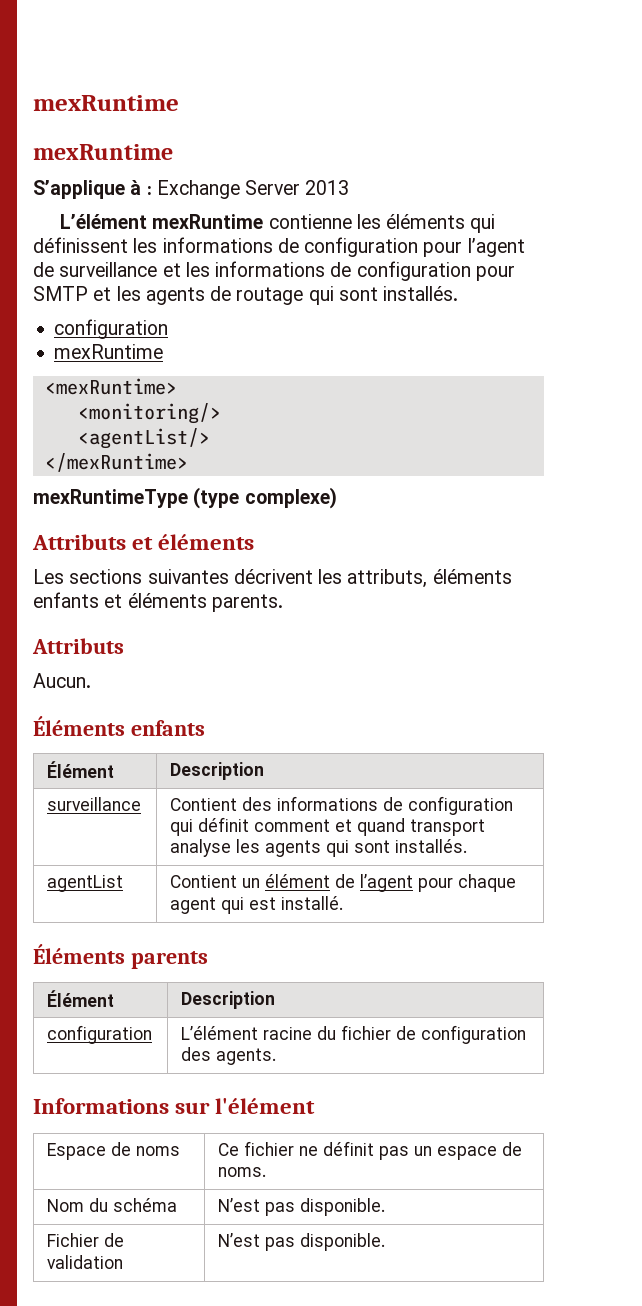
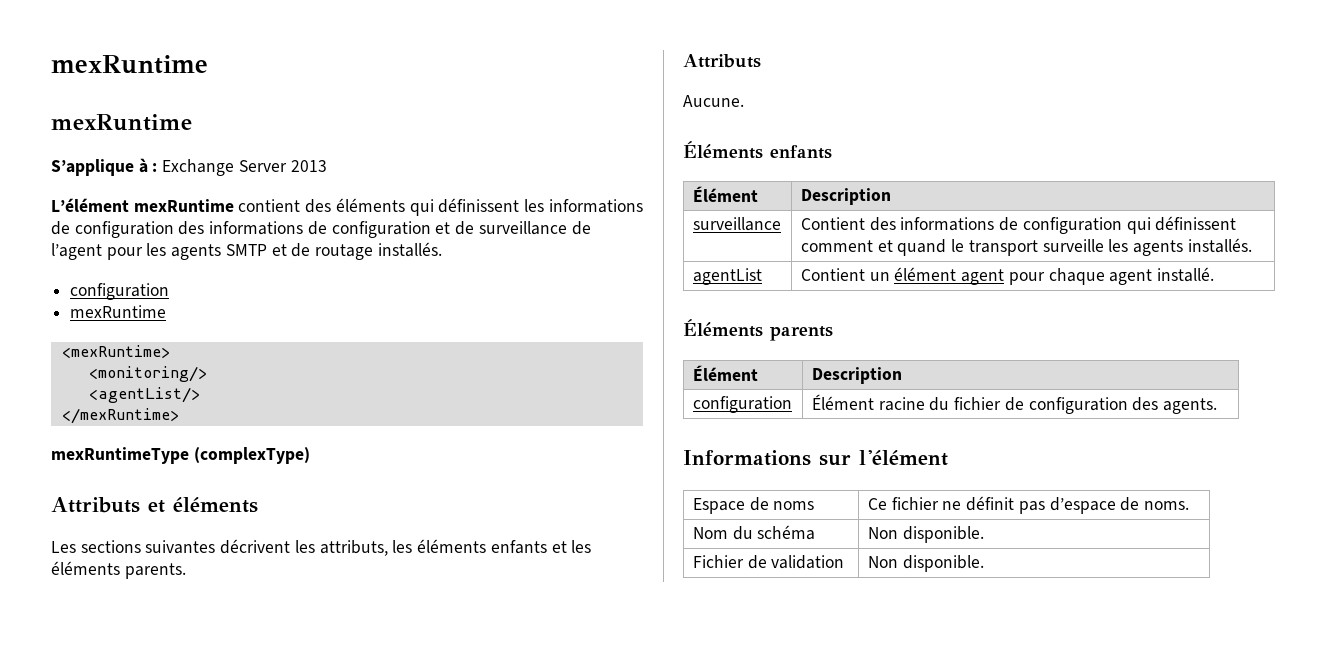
[268,214,381,229] contienne les -> [238,199,332,213] contient des
[423,238,525,257] [33,261,515,281] [33,286,378,305] pour l’agent de surveillance et les informations de configuration pour SMTP et les agents de routage qui sont -> [178,221,591,238] [51,243,374,260] des informations de configuration et de surveillance de l’agent pour les agents SMTP et de routage
[193,487,337,509] (type complexe) -> [193,447,310,464] (complexType)
(428, 578) none -> [392,540,413,553] les
(123, 601) none -> [571,540,592,553] les
[33,673,91,688] Aucun. -> [683,95,744,107] Aucune.
[198,817,250,832] définit -> [1155,216,1237,231] définissent
[410,819,486,836] [170,839,391,857] transport analyse les agents qui sont -> [951,239,1183,256] le transport surveille les agents
[335,874,414,892] de l’agent -> [961,269,1005,285] agent
[221,897,277,914] qui est -> (1153, 277) none
[181,1026,259,1040] L’élément -> [811,394,874,410] Élément
[414,1146,498,1160] un espace -> [1049,497,1116,514] d’espace
[218,1198,296,1216] N’est pas -> [867,527,898,539] Non
[218,1233,296,1251] N’est pas -> [867,556,898,568] Non

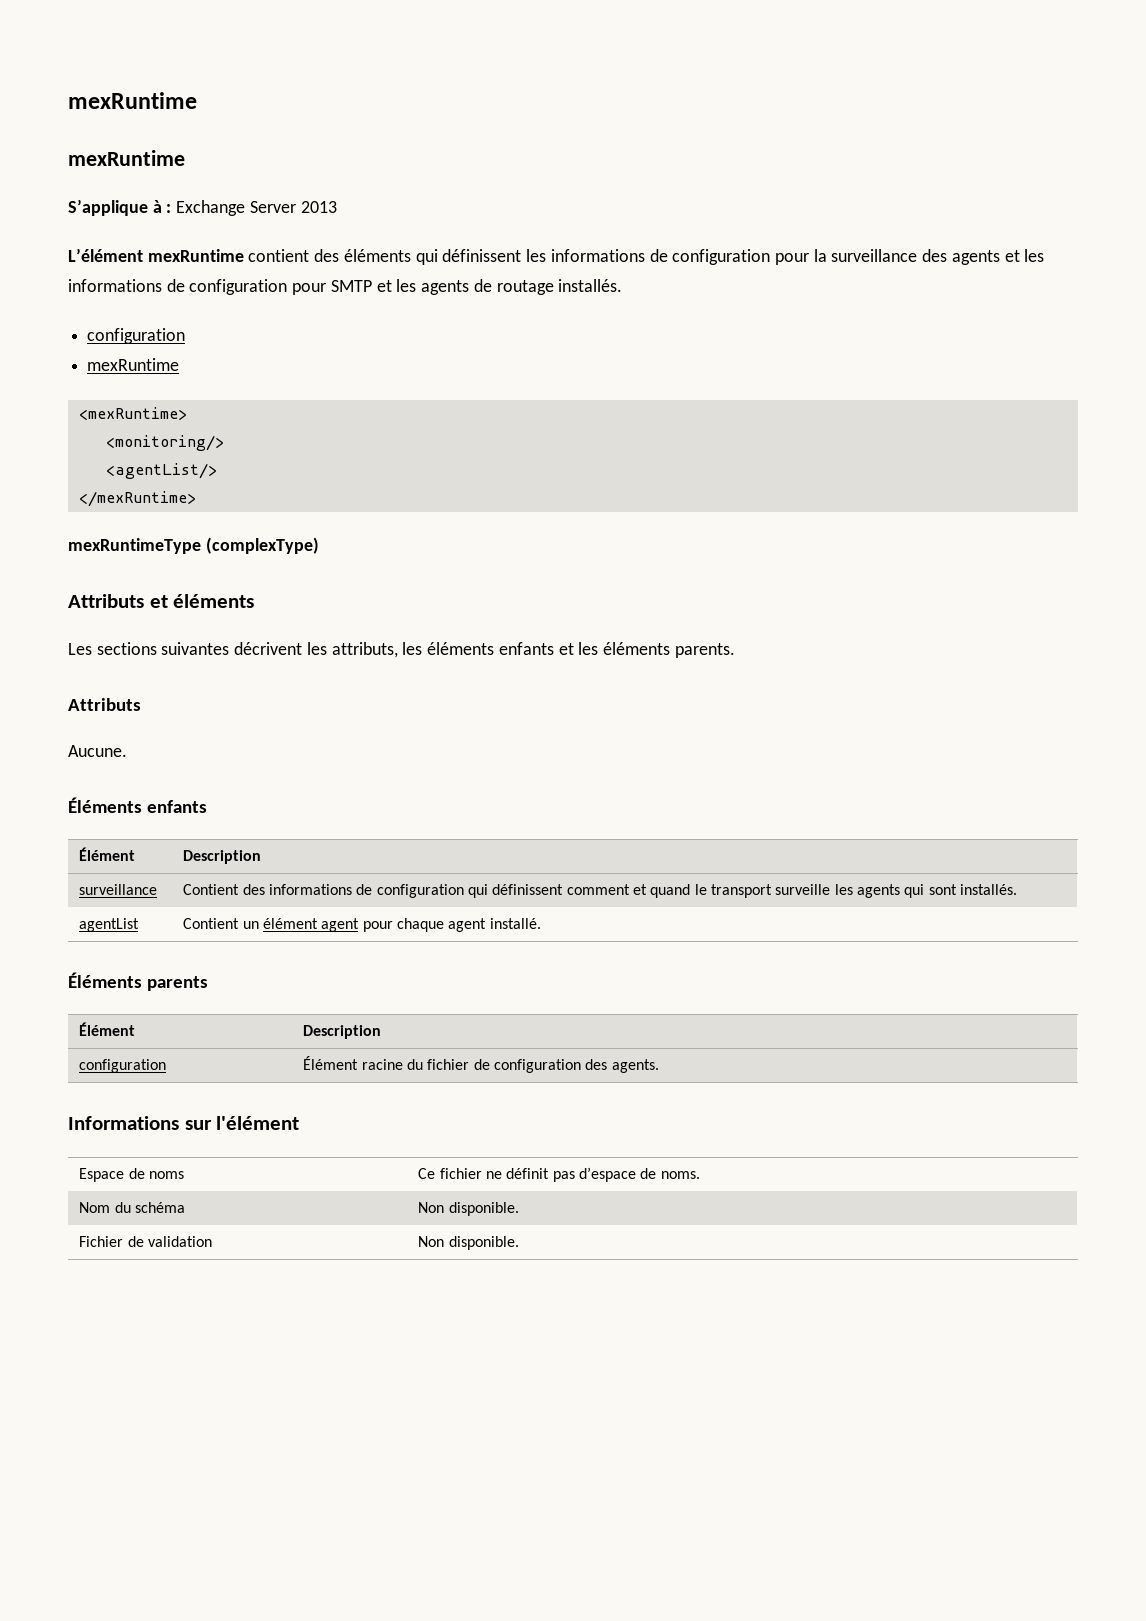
[178,221,591,238] [51,243,287,260] des informations de configuration et de surveillance de l’agent pour les agents SMTP et -> [774,249,1045,265] [68,279,470,295] pour la surveillance des agents et les informations de configuration pour SMTP et les agents
(1183, 248) none -> [904,884,957,898] qui sont

